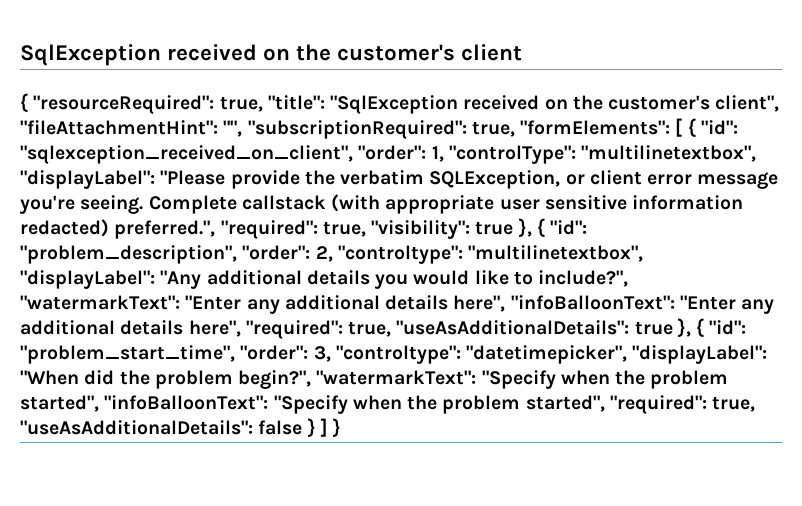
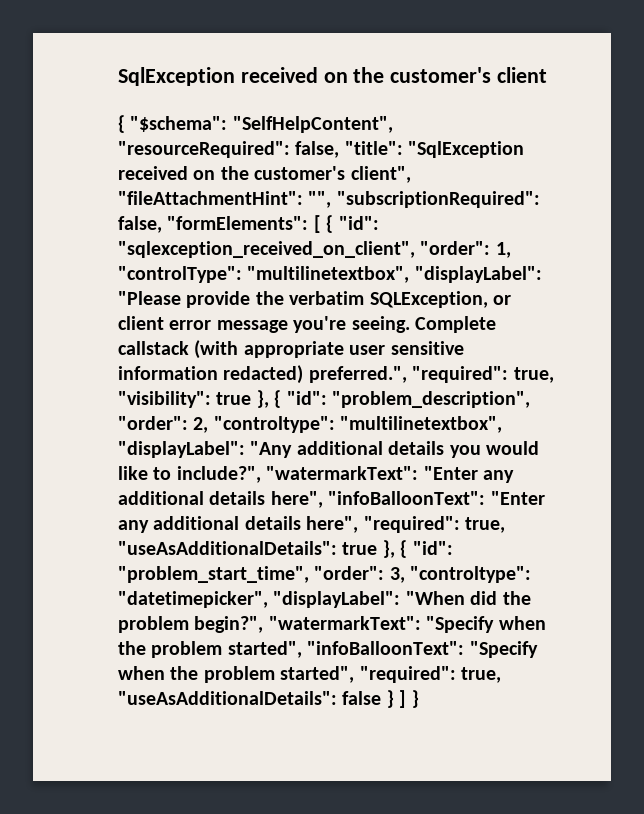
[33,95,263,114] "resourceRequired": true, -> [130,116,393,133] [118,141,340,158] "$schema": "SelfHelpContent", "resourceRequired": false,
[471,122,515,137] true, -> [118,216,162,233] false,

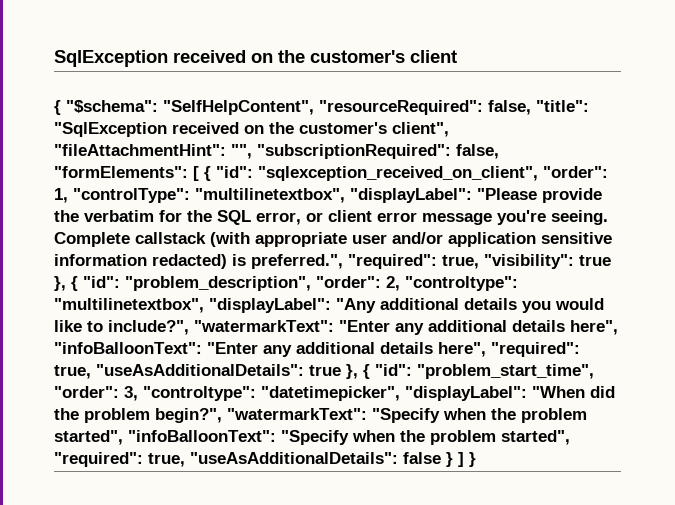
[369,291,488,308] SQLException, -> [159,210,301,225] for the SQL error,
(386, 350) none -> [392,232,536,247] and/or application
(304, 374) none -> [232,254,246,266] is

